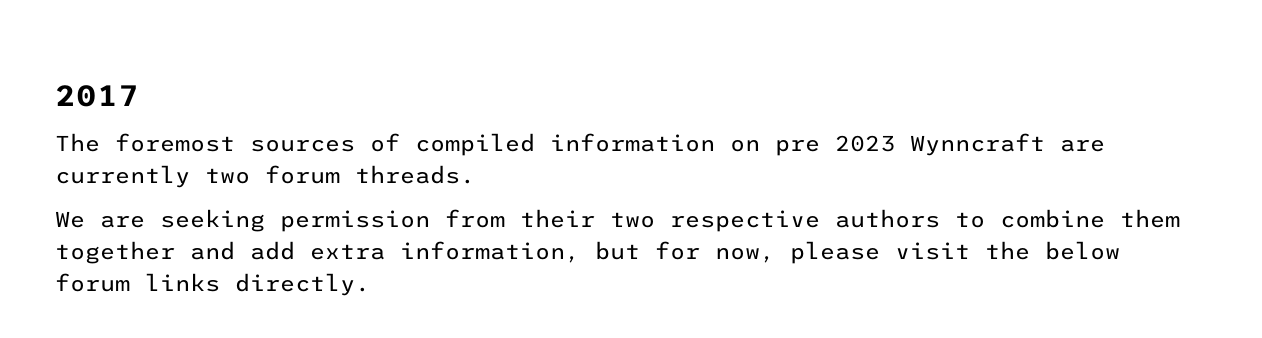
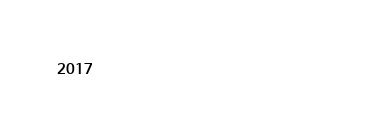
[55,133,1105,156] [55,165,475,188] [55,209,1180,232] [55,241,1120,264] [55,273,370,296] // The foremost sources of compiled information on pre 2023 Wynncraft are currently two forum threads. // We are seeking permission from their two respective authors to combine them together and add extra information, but for now, please visit the below forum links directly. -> (93, 68) none

